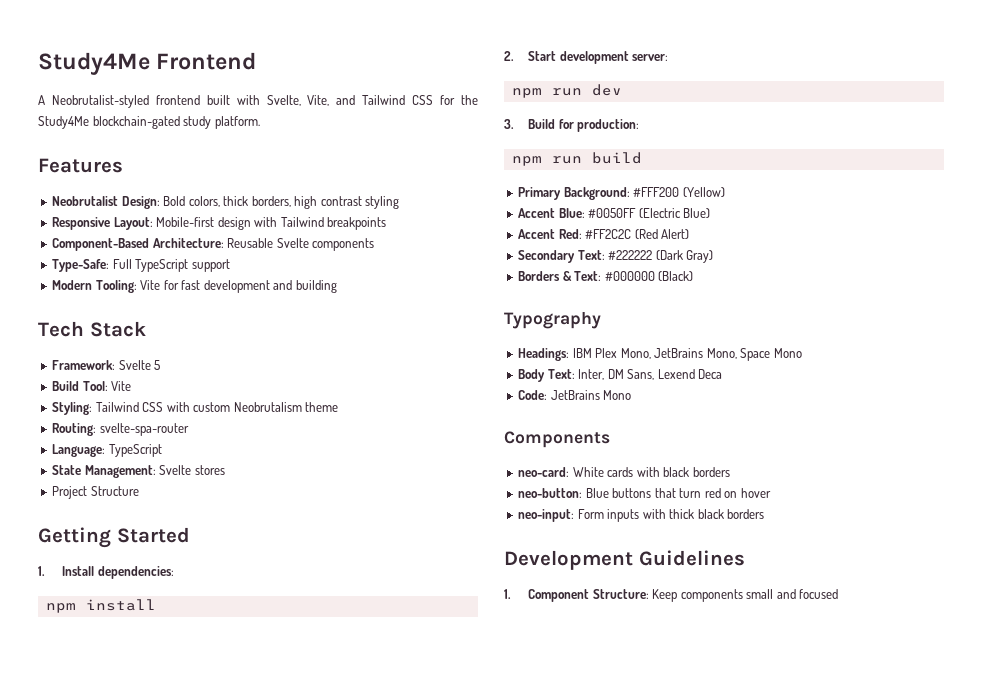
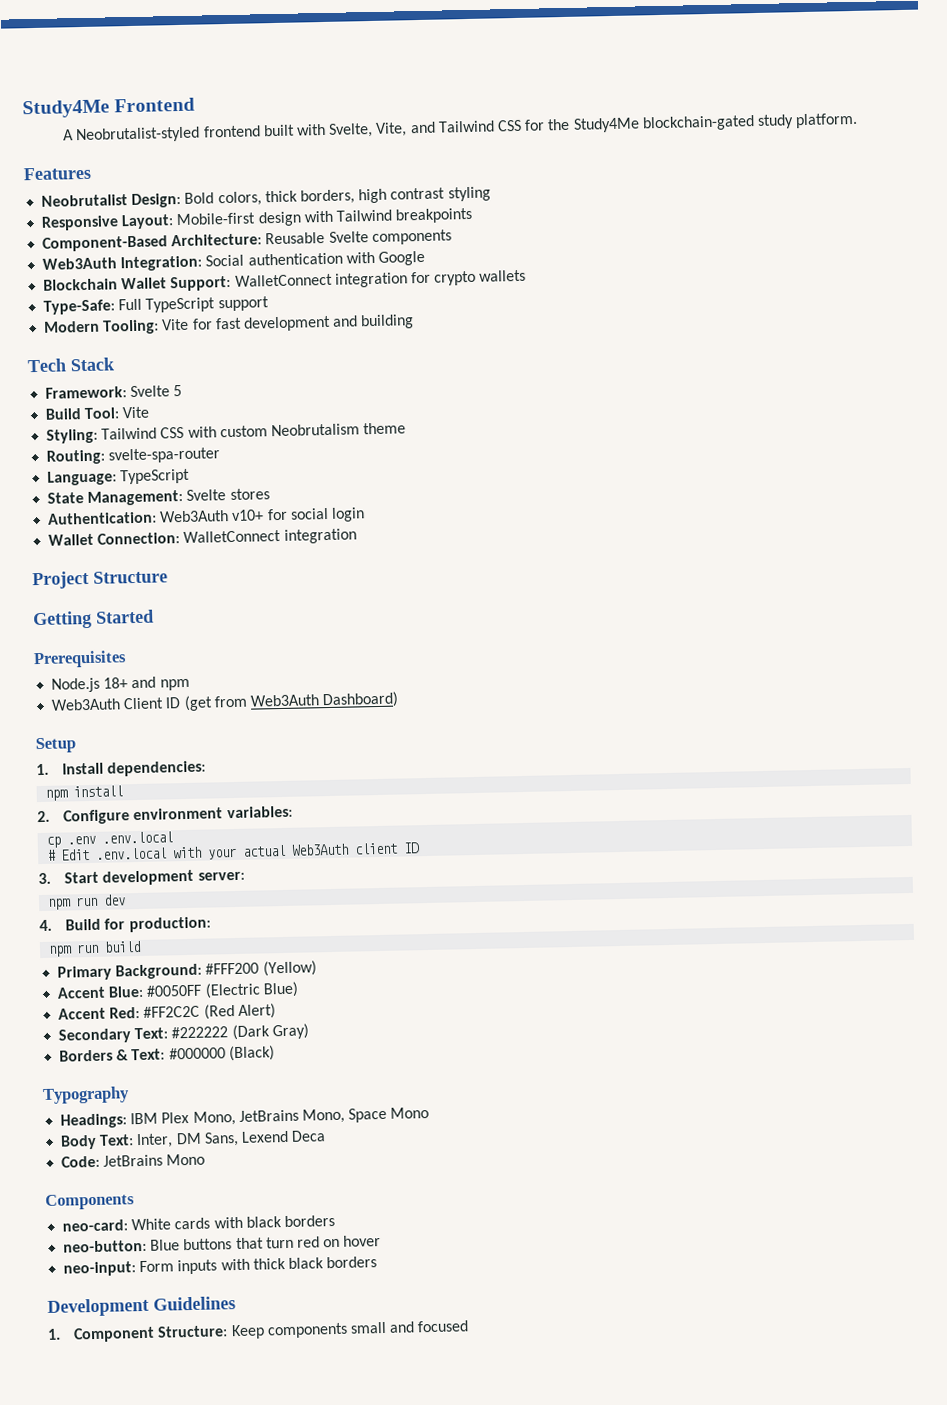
(375, 244) none -> [42,250,425,272] [43,269,527,292] // Web3Auth Integration: Social authentication with Google // Blockchain Wallet Support: WalletConnect integration for crypto wallets
[52,486,139,499] [38,527,190,548] Project Structure // Getting Started -> [47,507,365,525] [48,528,357,546] [32,570,168,590] [33,609,154,630] [33,650,127,669] [51,676,190,693] [51,691,400,712] [35,737,76,754] Authentication: Web3Auth v10+ for social login // Wallet Connection: WalletConnect integration // Project Structure // Getting Started // Prerequisites // Node.js 18+ and npm // Web3Auth Client ID (get from Web3Auth Dashboard) // Setup
(514, 56) none -> [63,805,293,825] [46,831,174,848] [46,842,421,861] [38,872,51,885] Configure environment variables: // cp .env .env.local // # Edit .env.local with your actual Web3Auth client ID // 3.
[504,119,514,129] 3. -> [39,919,52,932] 4.

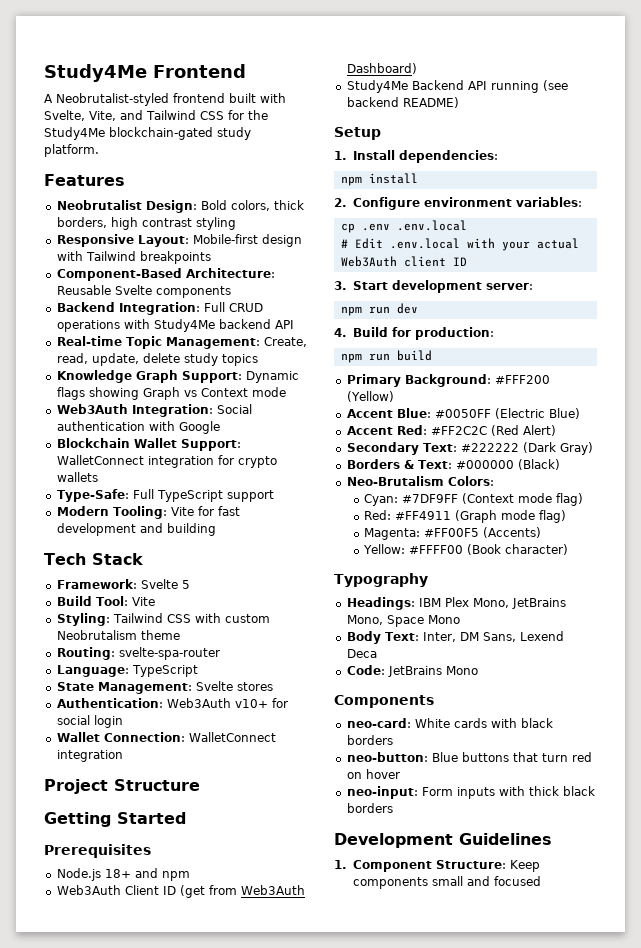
(452, 237) none -> [56,302,263,315] [56,319,294,332] [56,336,307,349] [56,353,258,366] [56,370,299,383] [56,387,286,400] // Backend Integration: Full CRUD operations with Study4Me backend API // Real-time Topic Management: Create, read, update, delete study topics // Knowledge Graph Support: Dynamic flags showing Graph vs Context mode
(400, 700) none -> [346,80,568,93] [346,97,459,108] // Study4Me Backend API running (see backend README)
(275, 1053) none -> [346,476,494,486] [364,493,584,506] [364,510,567,523] [364,527,542,540] [363,544,569,555] // Neo-Brutalism Colors: // Cyan: #7DF9FF (Context mode flag) // Red: #FF4911 (Graph mode flag) // Magenta: #FF00F5 (Accents) // Yellow: #FFFF00 (Book character)

